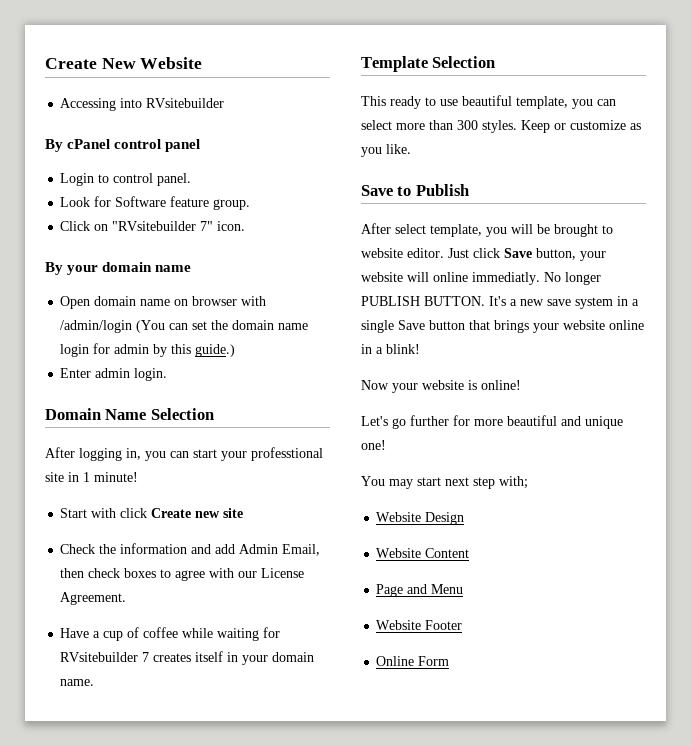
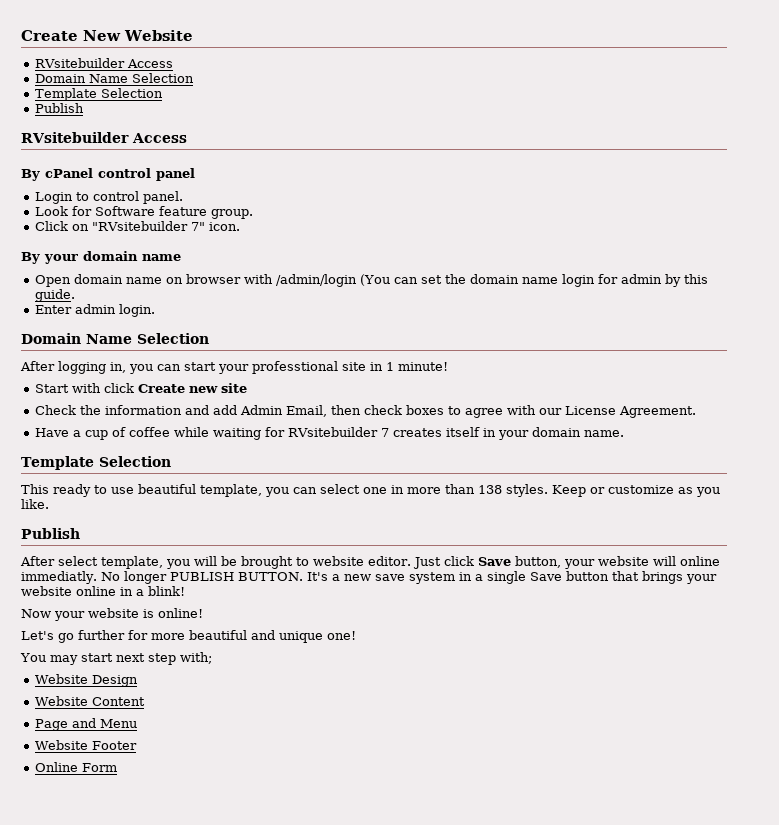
[60,98,225,111] Accessing into RVsitebuilder -> [34,58,173,68] [34,73,194,83] [34,88,163,101] [34,103,84,113] [21,132,187,143] RVsitebuilder Access // Domain Name Selection // Template Selection // Publish // RVsitebuilder Access
[195,344,236,357] guide.) -> [34,289,75,302] guide.
(392, 125) none -> [363,485,404,494] one in
[457,120,478,130] 300 -> [478,485,502,494] 138
[361,185,412,196] Save to -> (49, 504) none

